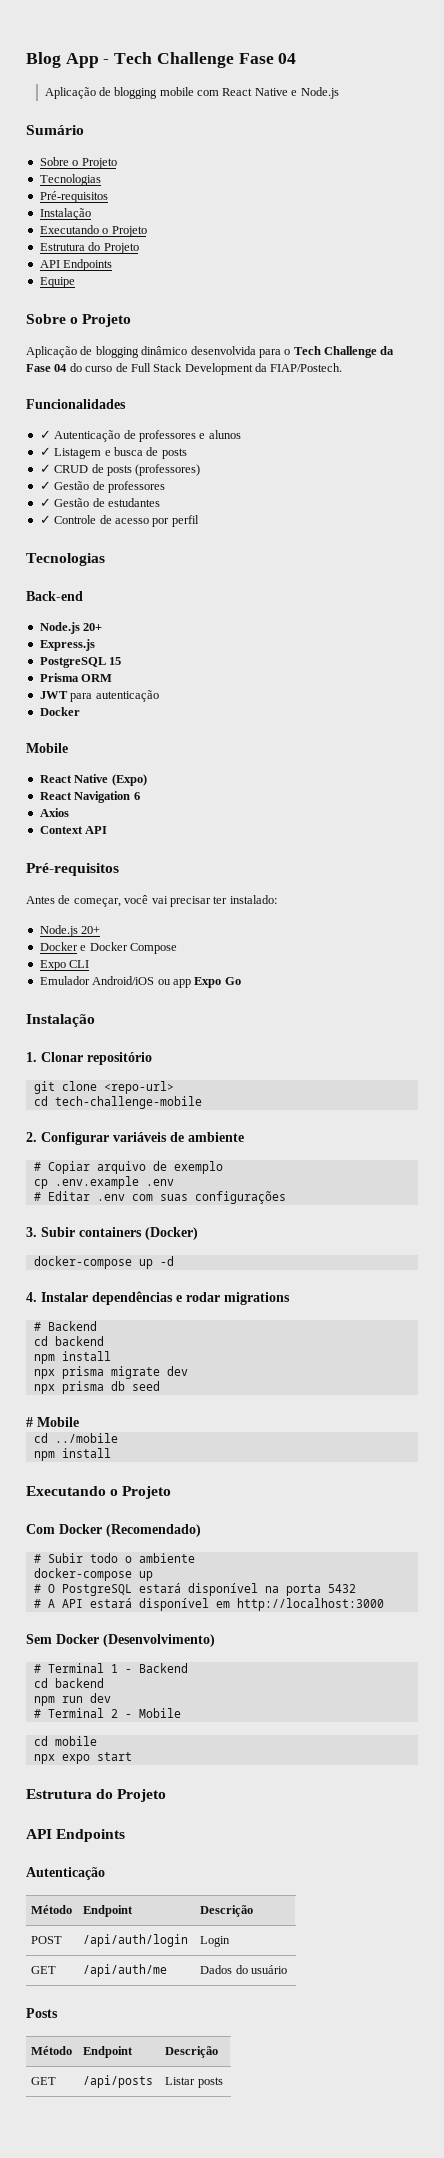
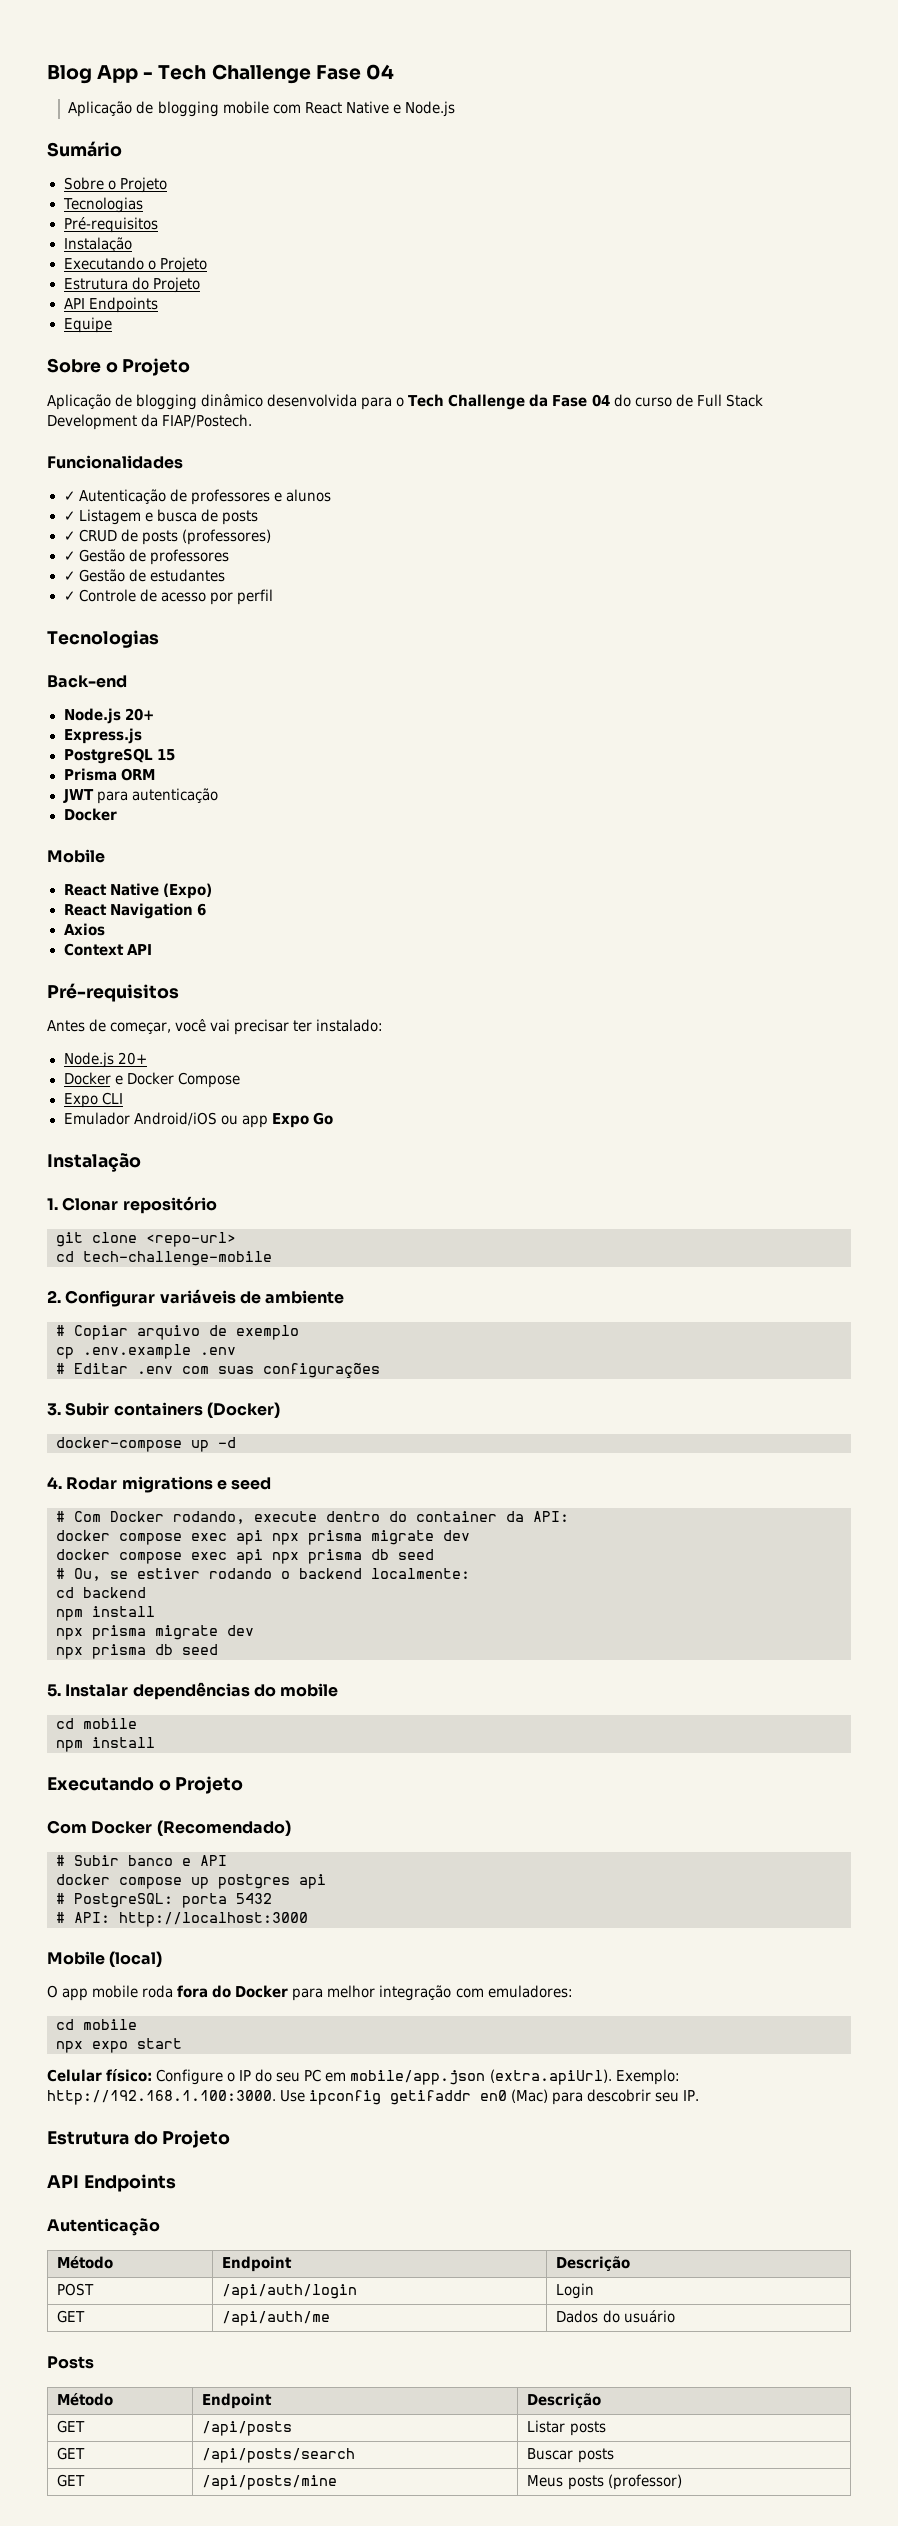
[41,1291,290,1305] [33,1321,97,1331] Instalar dependências e rodar migrations // # Backend -> [66,1476,272,1493] [56,1511,569,1524] [56,1530,470,1545] [56,1549,434,1564] [56,1568,470,1581] Rodar migrations e seed // # Com Docker rodando, execute dentro do container da API: // docker compose exec api npx prisma migrate dev // docker compose exec api npx prisma db seed // # Ou, se estiver rodando o backend localmente:
[26,1417,79,1427] [33,1433,118,1443] # Mobile // cd ../mobile -> [47,1682,339,1700] [56,1718,137,1729] 5. Instalar dependências do mobile // cd mobile
[89,1553,195,1563] [33,1568,153,1581] [33,1583,356,1596] [33,1598,384,1611] [26,1634,215,1647] [33,1663,188,1673] [33,1678,104,1688] [33,1693,111,1706] [33,1708,181,1718] todo o ambiente // docker-compose up // # O PostgreSQL estará disponível na porta 5432 // # A API estará disponível em http://localhost:3000 // Sem Docker (Desenvolvimento) // # Terminal 1 - Backend // cd backend // npm run dev // # Terminal 2 - Mobile -> [128,1855,227,1866] [56,1874,326,1889] [56,1893,272,1908] [56,1912,308,1927] [47,1951,163,1967] [47,1985,573,2001] banco e API // docker compose up postgres api // # PostgreSQL: porta 5432 // # API: http://localhost:3000 // Mobile (local) // O app mobile roda fora do Docker para melhor integração com emuladores:
(132, 1756) none -> [47,2069,680,2085] [47,2089,700,2105] // Celular físico: Configure o IP do seu PC em mobile/app.json (extra.apiUrl). Exemplo: http://192.168.1.100:3000. Use ipconfig getifaddr en0 (Mac) para descobrir seu IP.
(223, 2082) none -> [57,2447,86,2460] [202,2448,356,2463] [527,2448,614,2463] [57,2474,86,2487] [202,2475,338,2490] [527,2474,682,2490] // GET | /api/posts/search | Buscar posts // GET | /api/posts/mine | Meus posts (professor)

